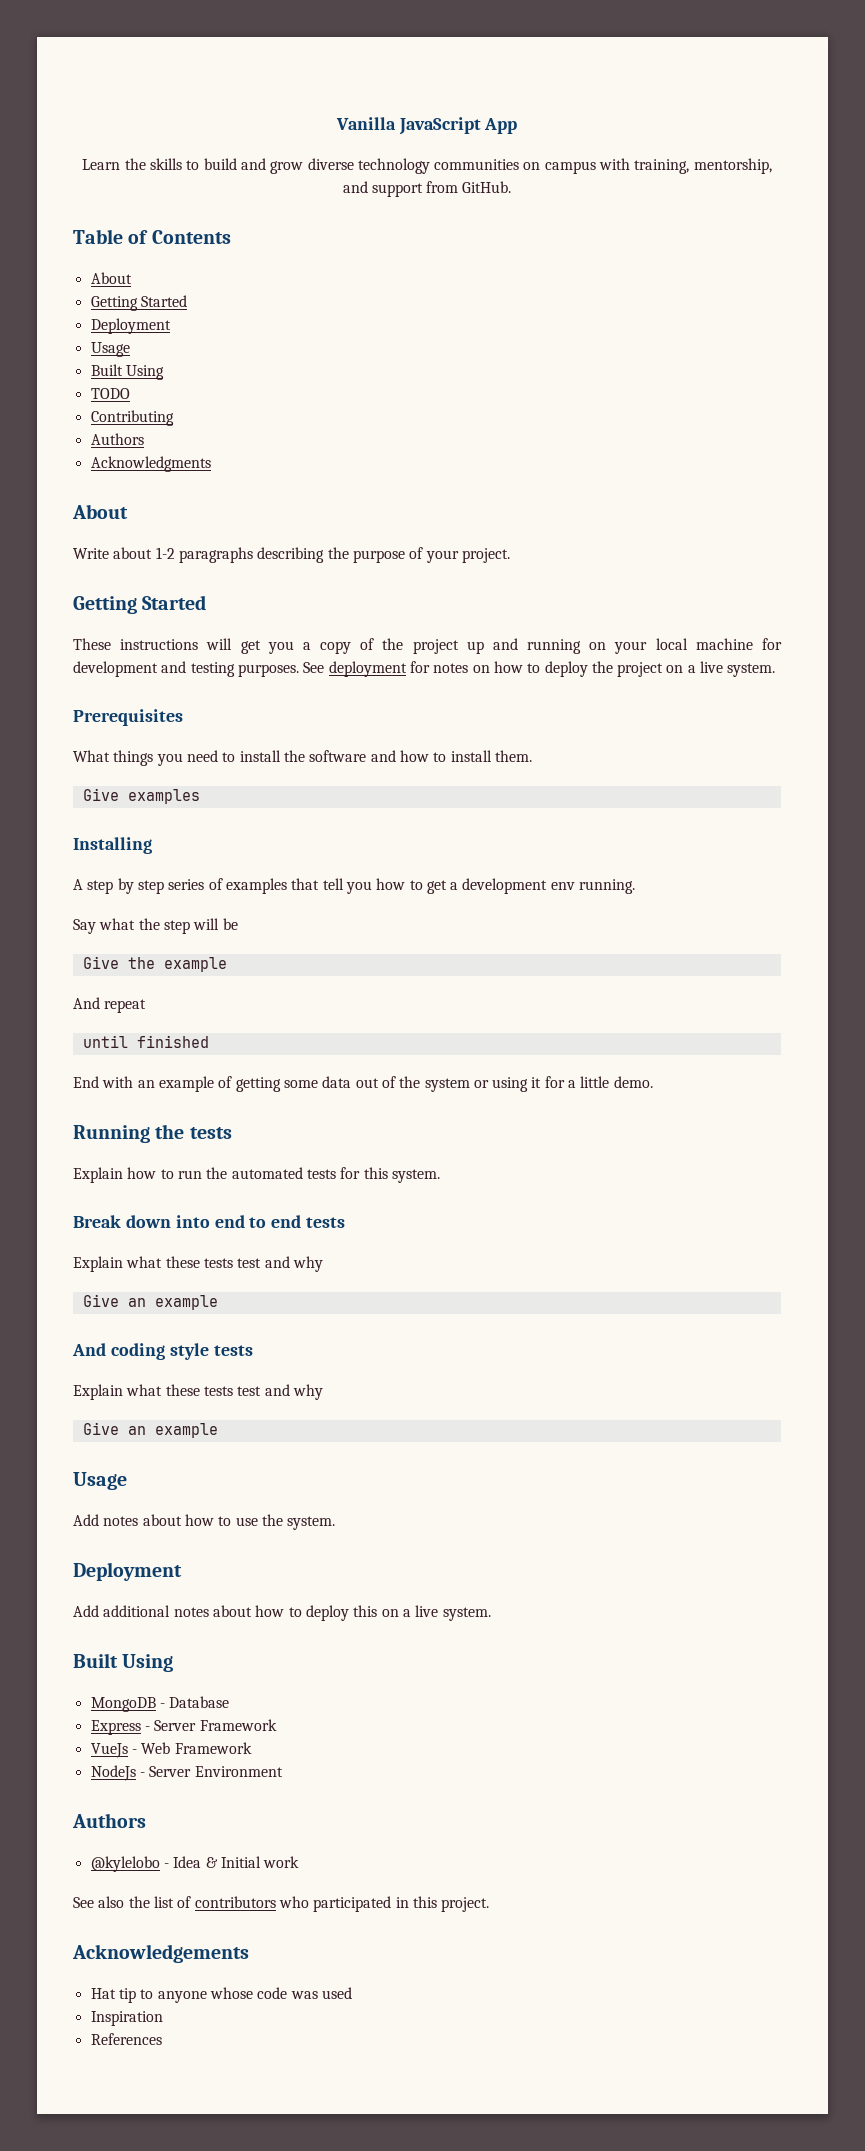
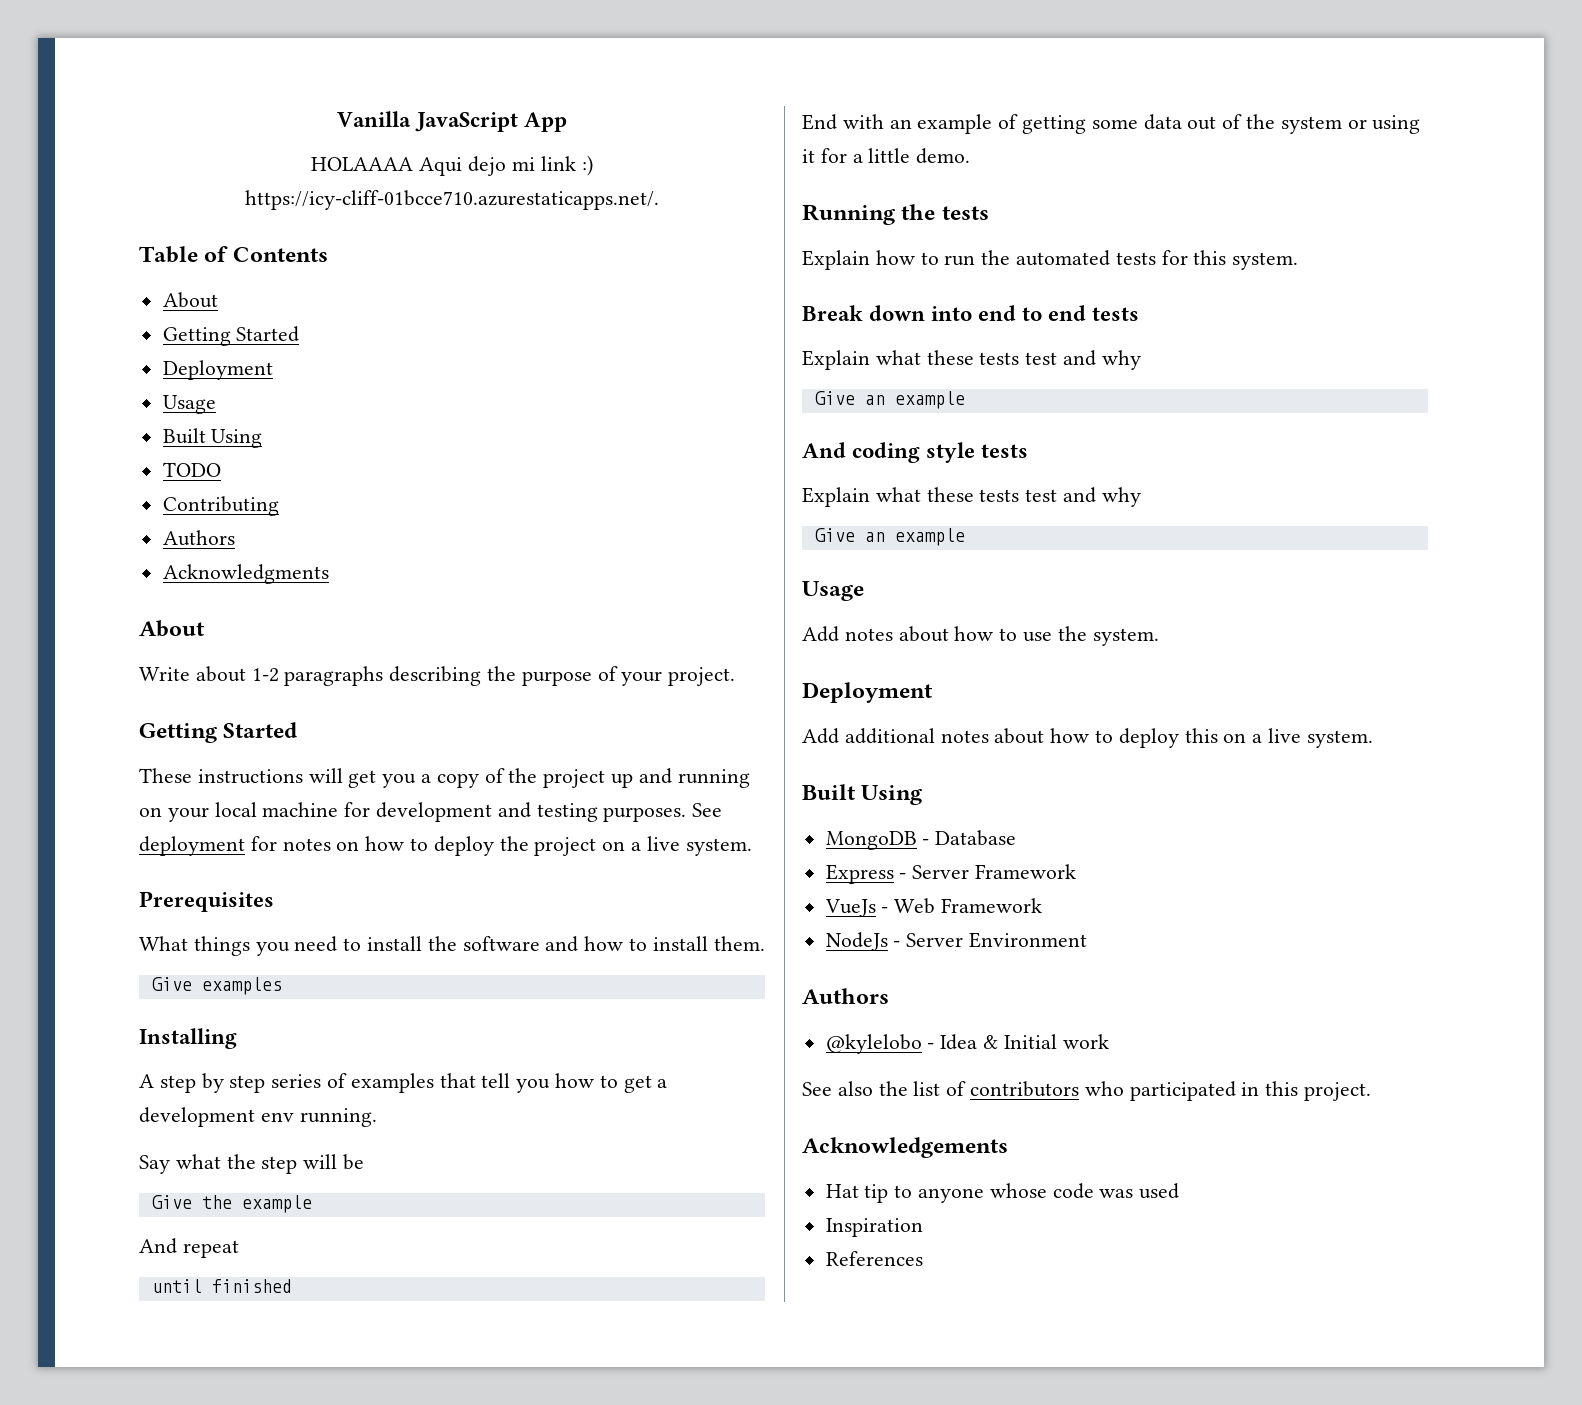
[82,158,772,174] [342,181,512,197] Learn the skills to build and grow diverse technology communities on campus with training, mentorship, and support from GitHub. -> [311,155,593,176] [245,190,659,210] HOLAAAA Aqui dejo mi link :) https://icy-cliff-01bcce710.azurestaticapps.net/.

